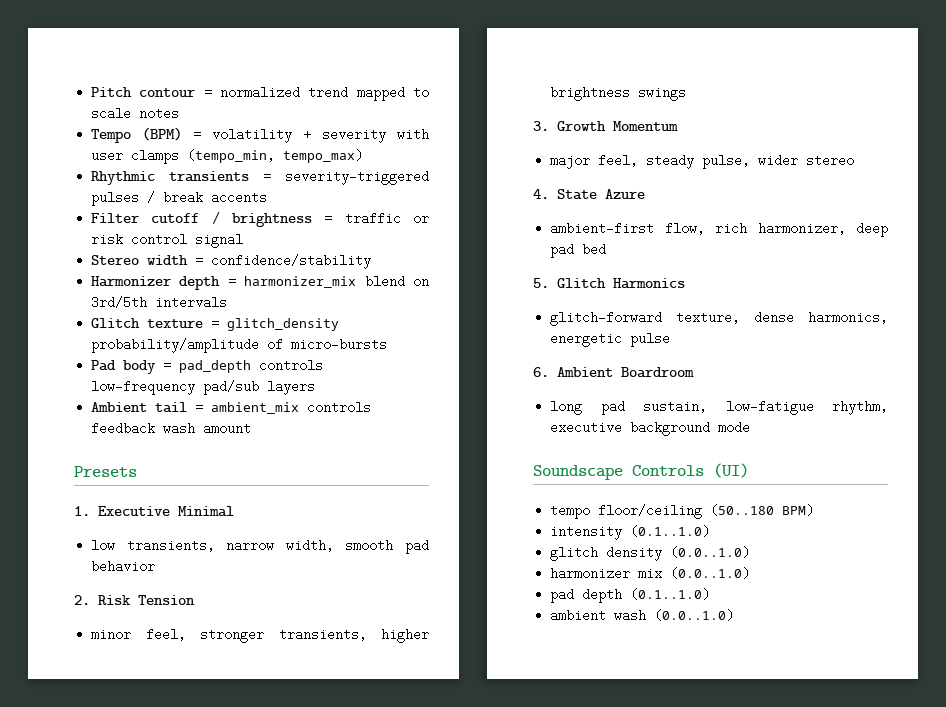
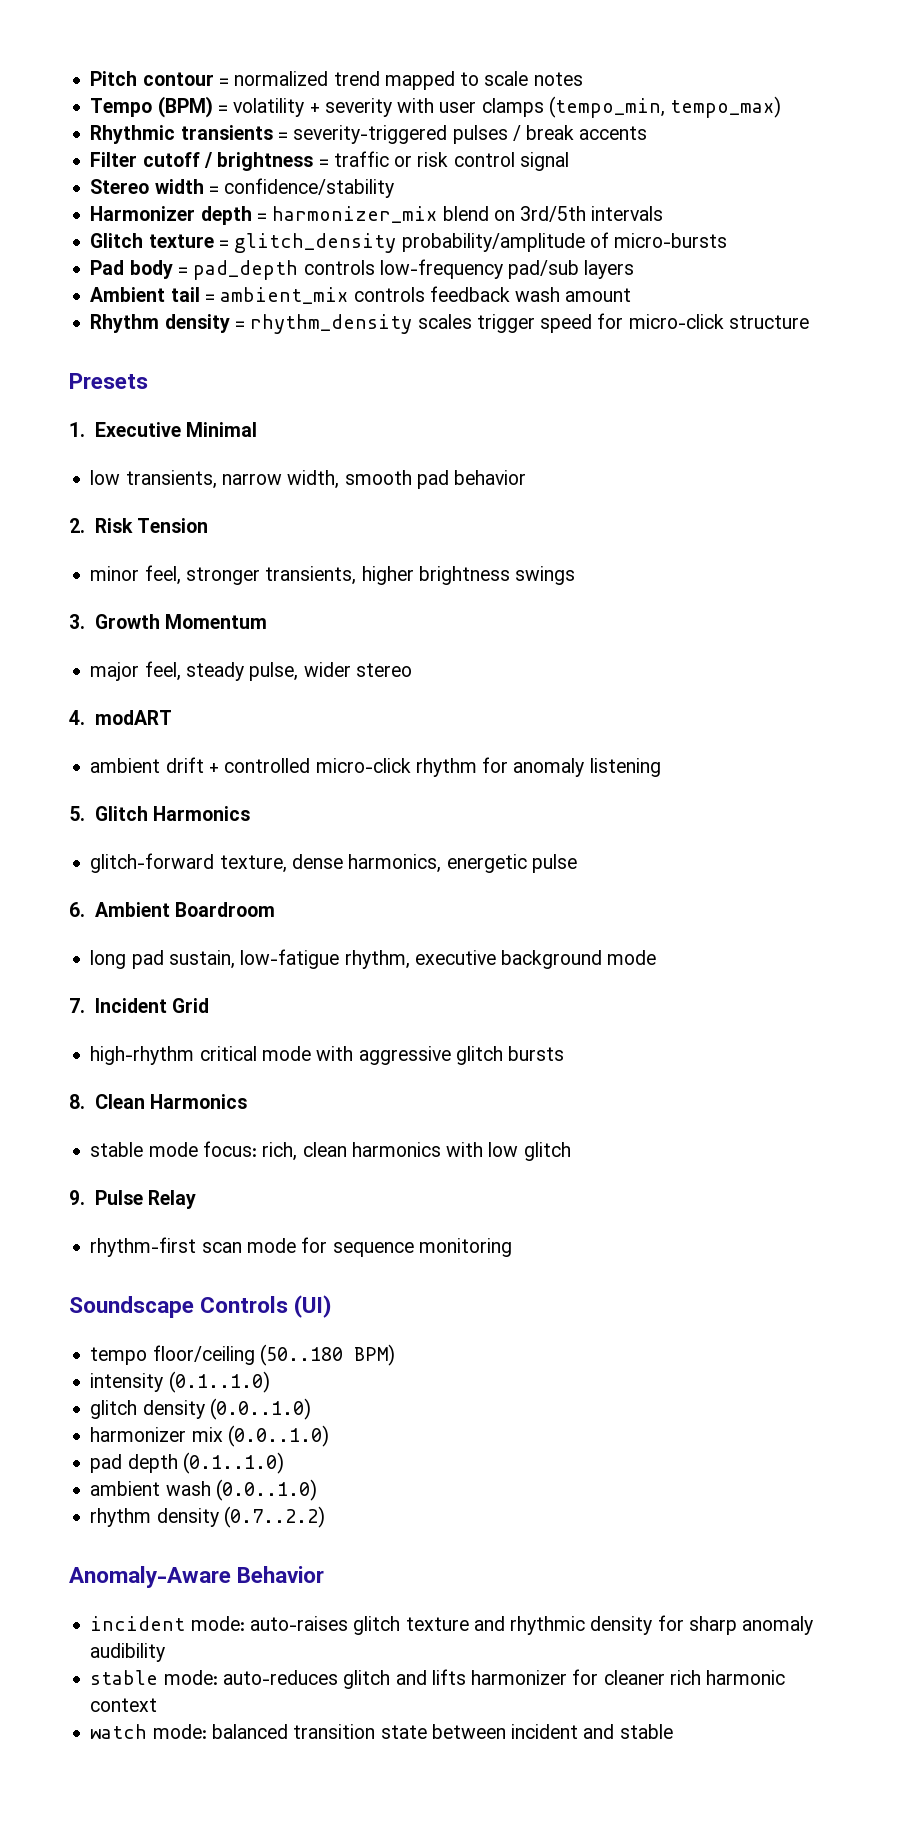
(252, 428) none -> [90,313,809,334] // Rhythm density = rhythm_density scales trigger speed for micro-click structure
[556,189,645,200] [550,222,888,237] [550,243,607,258] State Azure // ambient-first flow, rich harmonizer, deep pad bed -> [94,710,172,725] [90,757,661,777] modART // ambient drift + controlled micro-click rhythm for anomaly listening
(751, 427) none -> [69,998,210,1013] [90,1046,565,1065] [69,1094,248,1109] [90,1141,571,1161] [69,1190,197,1209] [90,1237,512,1257] // 7. Incident Grid // high-rhythm critical mode with aggressive glitch bursts // 8. Clean Harmonics // stable mode focus: rich, clean harmonics with low glitch // 9. Pulse Relay // rhythm-first scan mode for sequence monitoring
(735, 615) none -> [90,1506,325,1528] [69,1566,325,1588] [90,1615,814,1635] [90,1643,166,1662] [90,1669,786,1689] [90,1698,158,1712] [90,1724,673,1739] // rhythm density (0.7..2.2) // Anomaly-Aware Behavior // incident mode: auto-raises glitch texture and rhythmic density for sharp anomaly audibility // stable mode: auto-reduces glitch and lifts harmonizer for cleaner rich harmonic context // watch mode: balanced transition state between incident and stable

